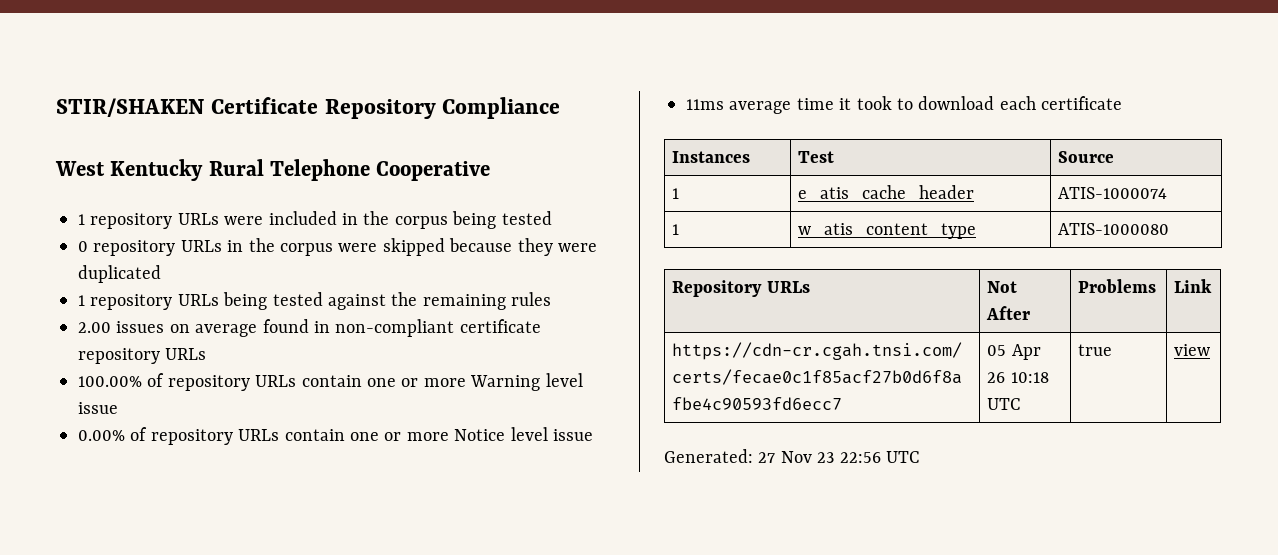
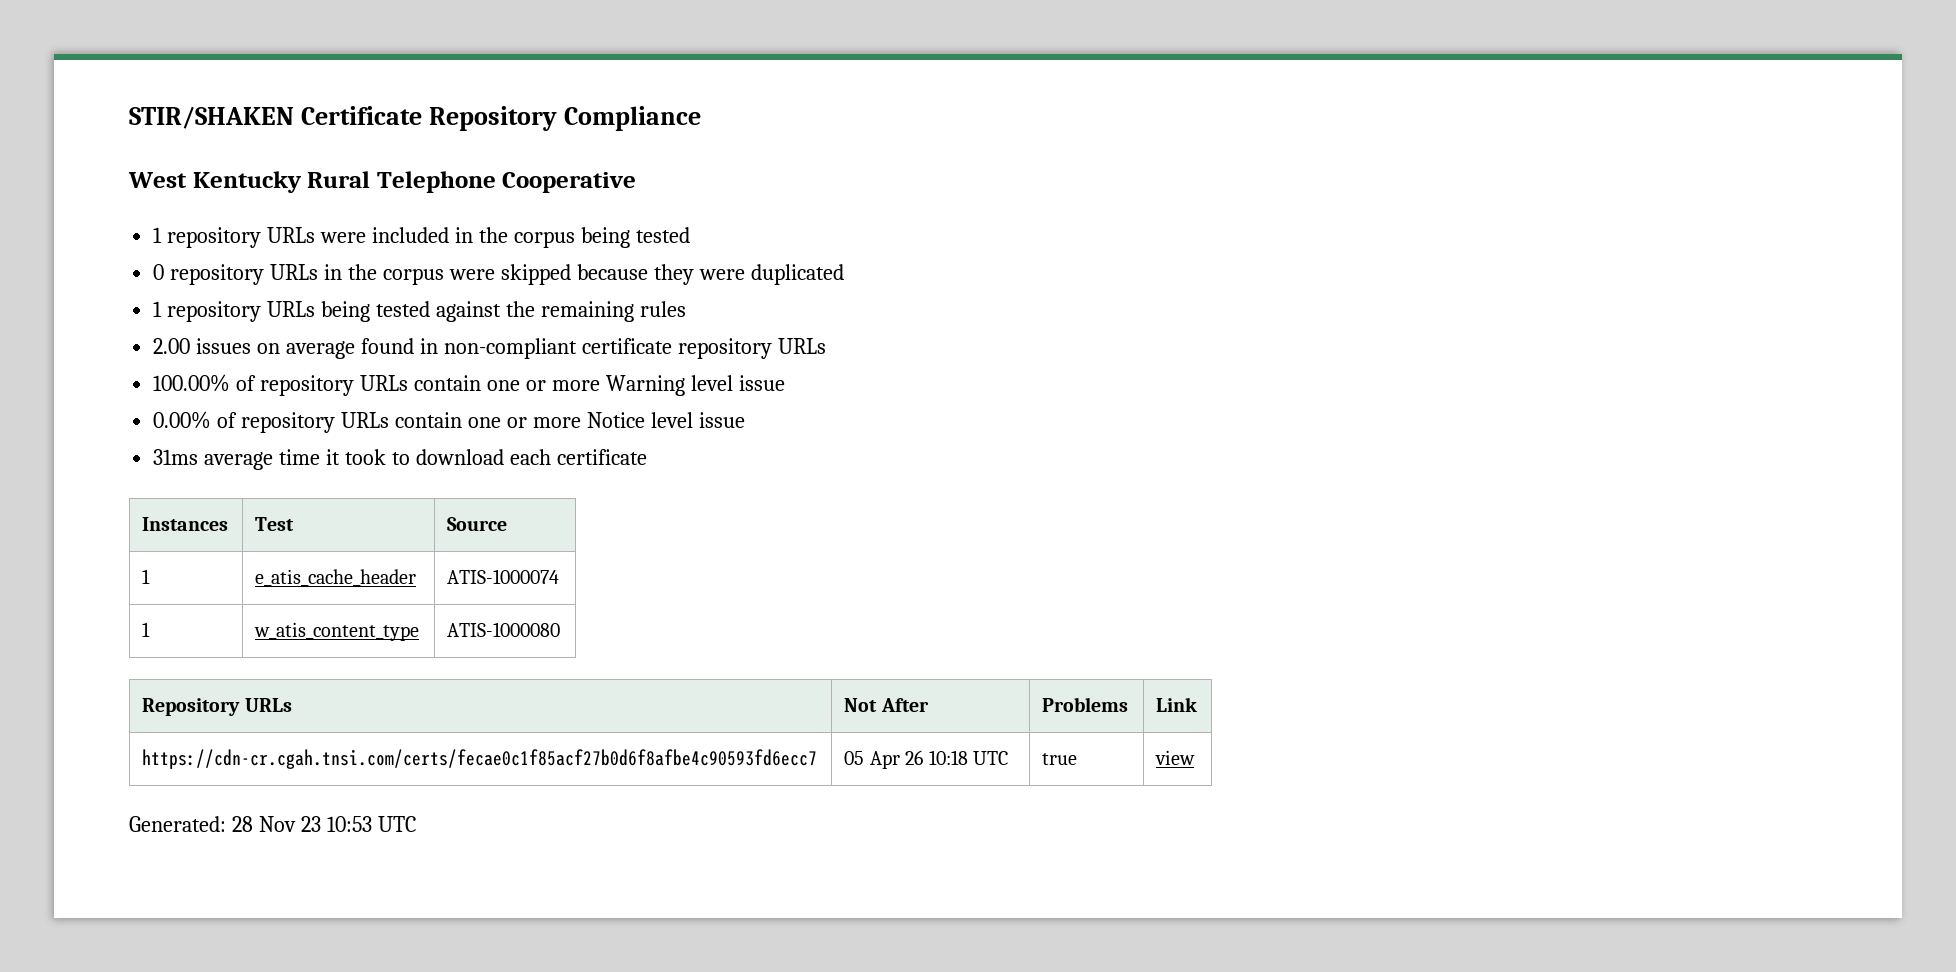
[686,99,724,110] 11ms -> [153,449,199,465] 31ms
[758,452,776,463] 27 -> [231,816,253,832] 28
[839,452,881,463] 22:56 -> [326,816,372,832] 10:53

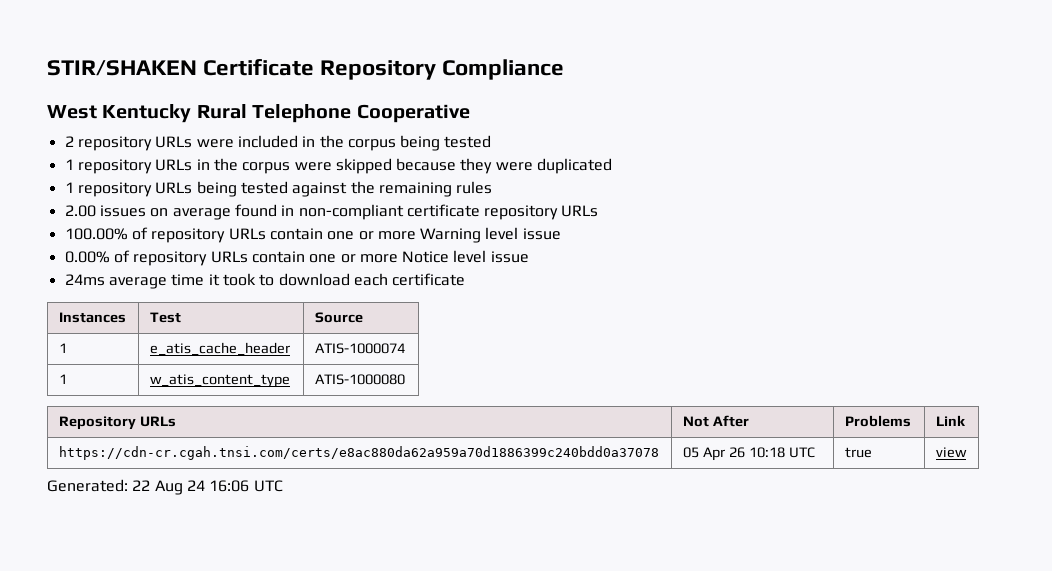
[153,227,163,243] 1 -> [64,136,74,147] 2
[153,264,165,280] 0 -> [64,159,74,170] 1
[153,449,199,465] 31ms -> [64,274,105,286] 24ms
[142,749,818,769] https://cdn-cr.cgah.tnsi.com/certs/fecae0c1f85acf27b0d6f8afbe4c90593fd6ecc7 -> [58,446,659,460] https://cdn-cr.cgah.tnsi.com/certs/e8ac880da62a959a70d1886399c240bdd0a37078
[231,816,372,832] 28 Nov 23 10:53 -> [132,480,250,495] 22 Aug 24 16:06

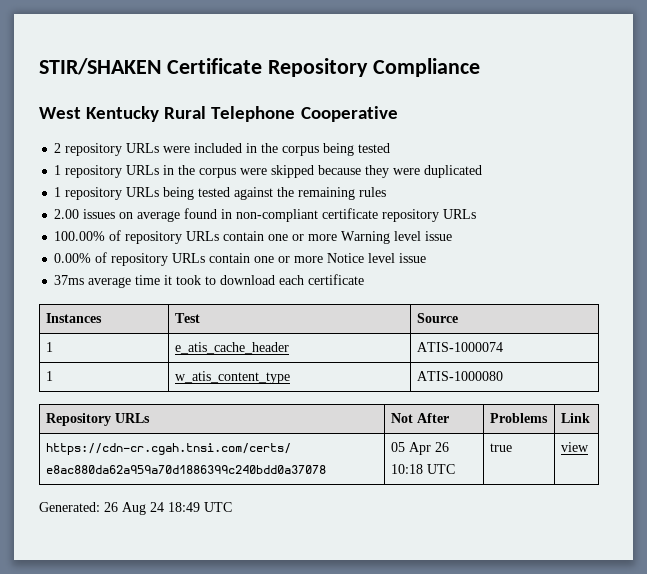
[64,274,105,286] 24ms -> [54,275,85,285] 37ms
[132,480,151,491] 22 -> [104,502,118,512] 26
[209,480,250,492] 16:06 -> [168,502,200,512] 18:49

